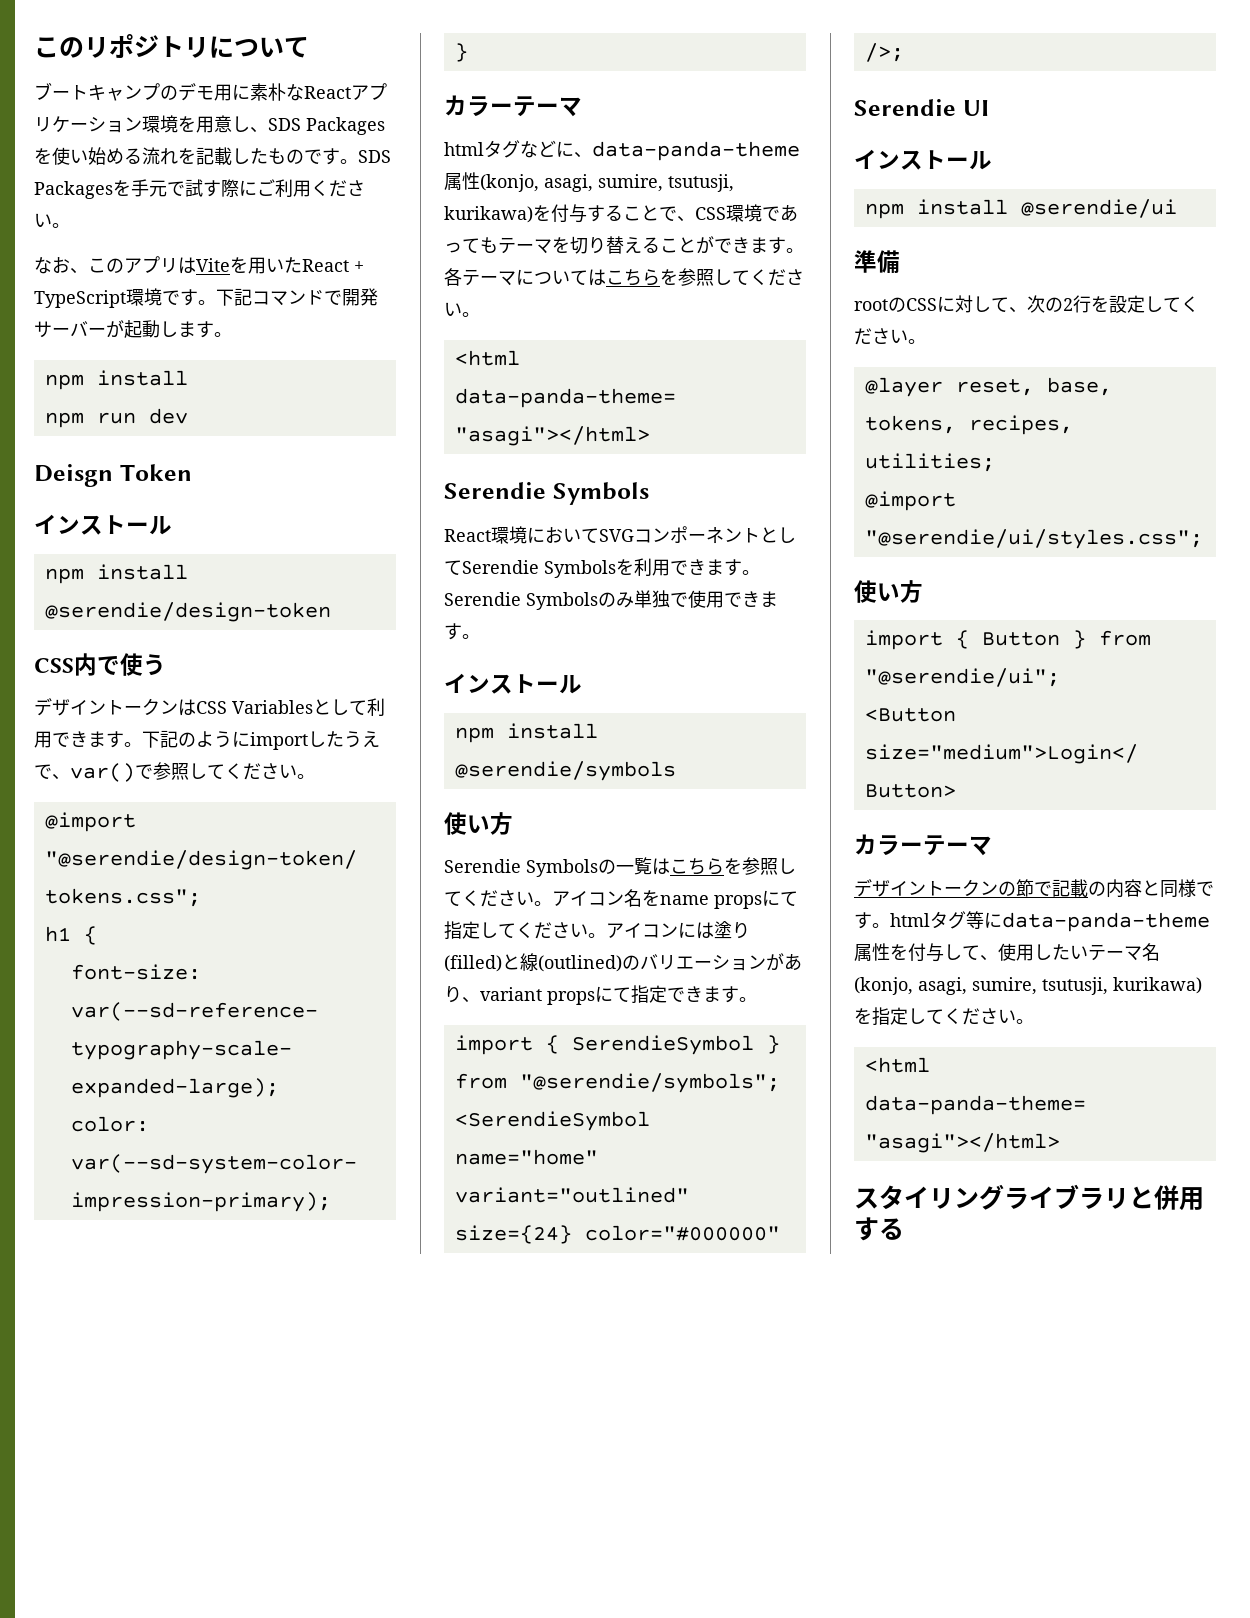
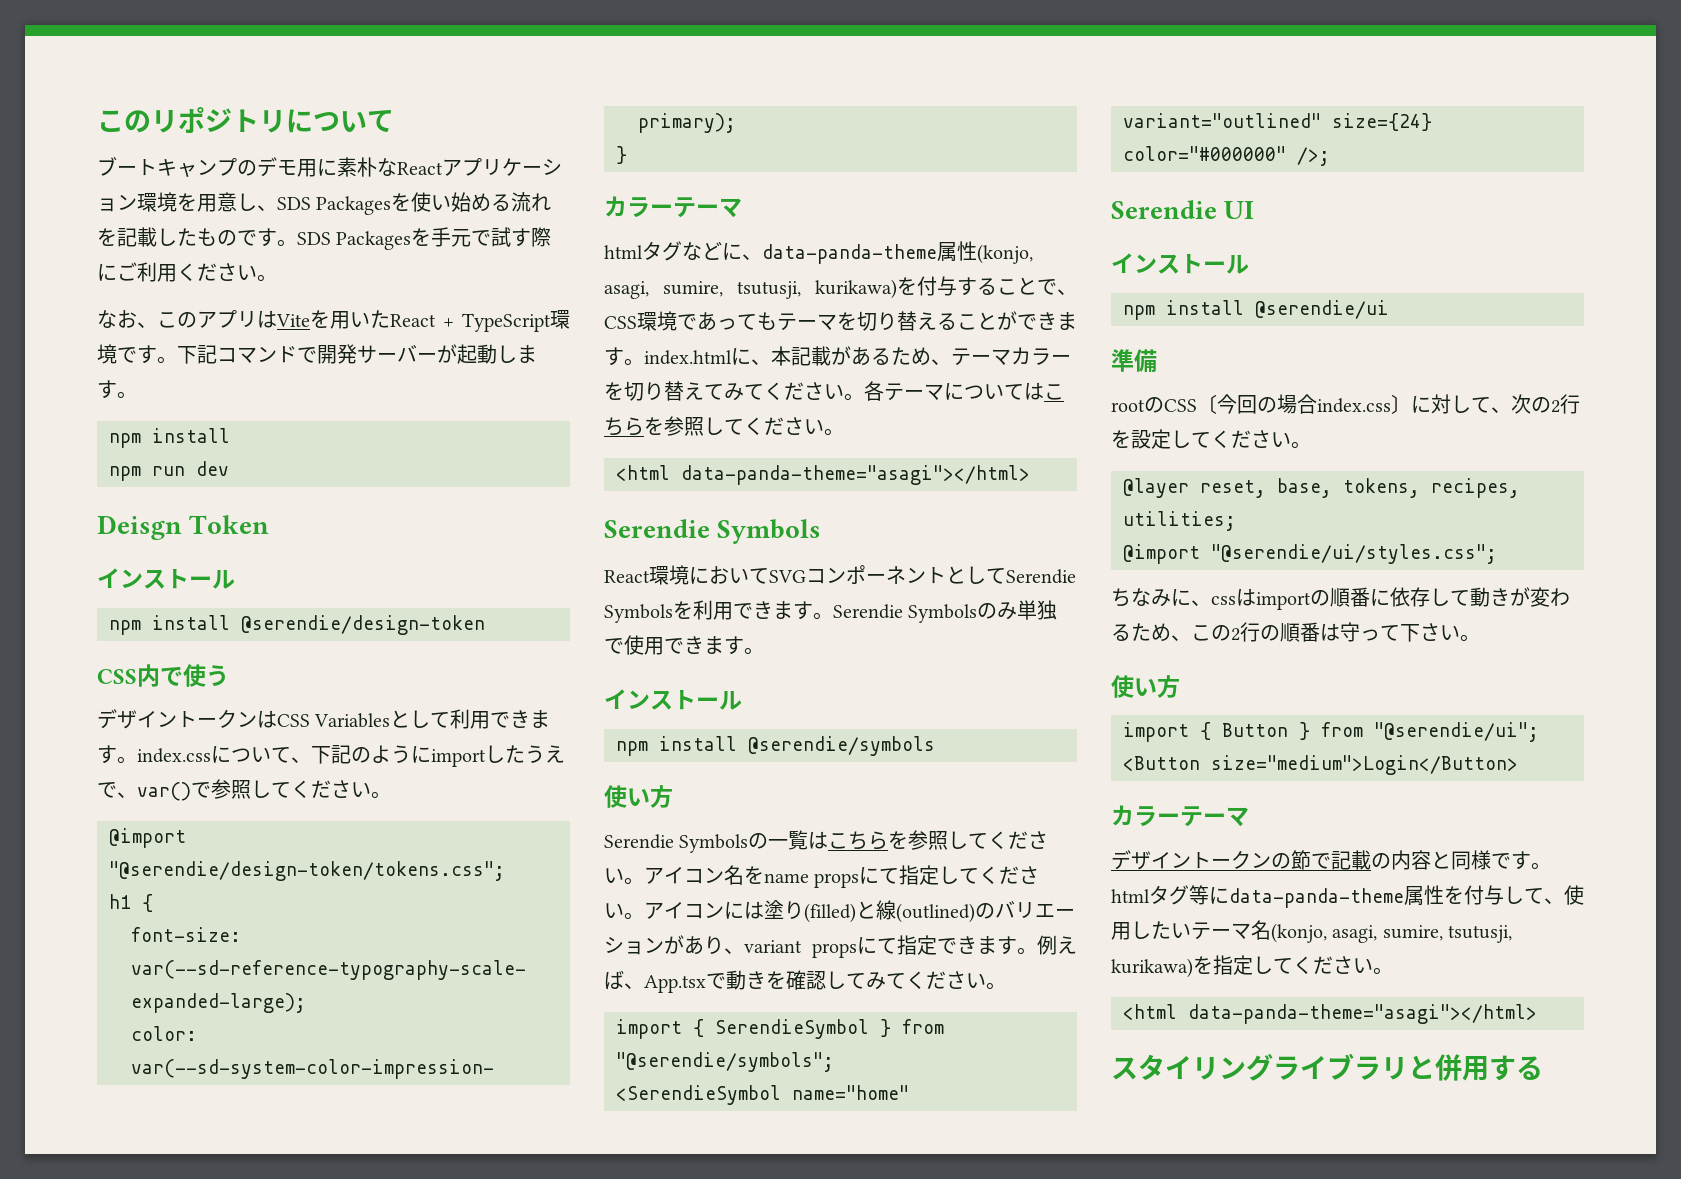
(142, 744) none -> [137,746,311,763] index.cssについて、
(804, 250) none -> [644,346,1071,366] [604,381,864,401] index.htmlに、本記載があるため、テーマカラーを切り替えてみてください。
(757, 999) none -> [1037,935,1077,955] [604,970,1006,993] 例えば、App.tsxで動きを確認してみてください。
(937, 304) none -> [1197,394,1411,414] 〔今回の場合index.css〕
(1203, 539) none -> [1111,587,1570,610] [1111,622,1480,642] // ちなみに、cssはimportの順番に依存して動きが変わるため、この2行の順番は守って下さい。

